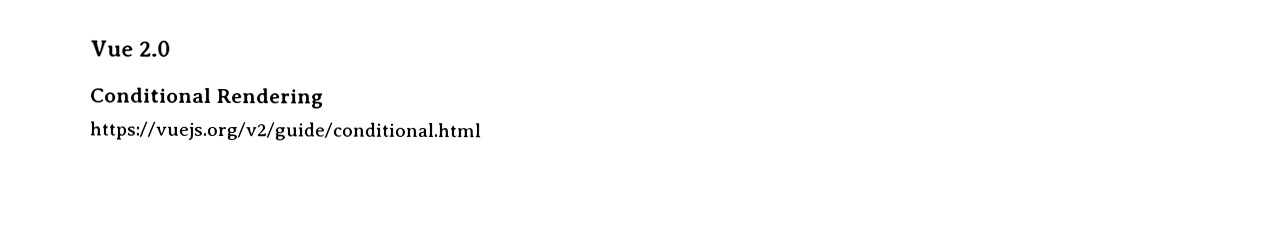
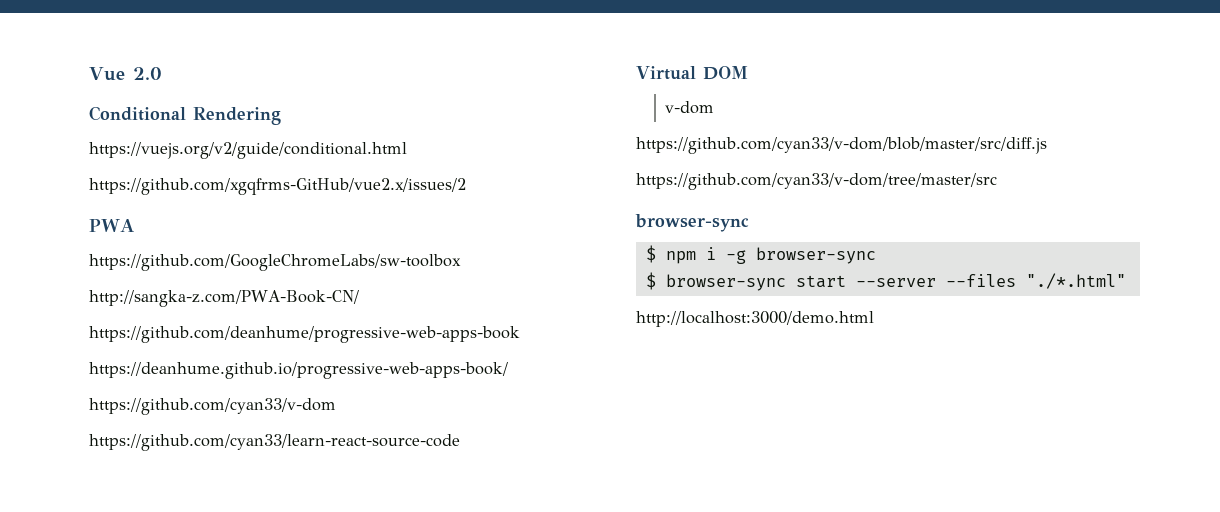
(481, 131) none -> [89,178,466,195] [89,219,134,232] [89,254,461,271] [89,290,359,307] [89,326,520,343] [89,362,508,379] [89,398,336,415] [89,434,460,451] [636,66,748,80] [665,101,715,114] [636,137,1047,154] [636,173,997,190] [635,214,749,232] [645,245,876,264] [645,272,1126,291] [636,311,874,327] // https://github.com/xgqfrms-GitHub/vue2.x/issues/2 // PWA // https://github.com/GoogleChromeLabs/sw-toolbox // http://sangka-z.com/PWA-Book-CN/ // https://github.com/deanhume/progressive-web-apps-book // https://deanhume.github.io/progressive-web-apps-book/ // https://github.com/cyan33/v-dom // https://github.com/cyan33/learn-react-source-code // Virtual DOM // v-dom // https://github.com/cyan33/v-dom/blob/master/src/diff.js // https://github.com/cyan33/v-dom/tree/master/src // browser-sync // $ npm i -g browser-sync // $ browser-sync start --server --files "./*.html" // http://localhost:3000/demo.html

